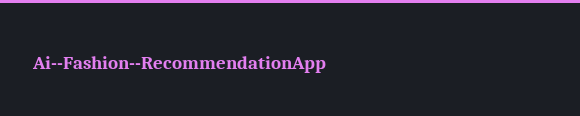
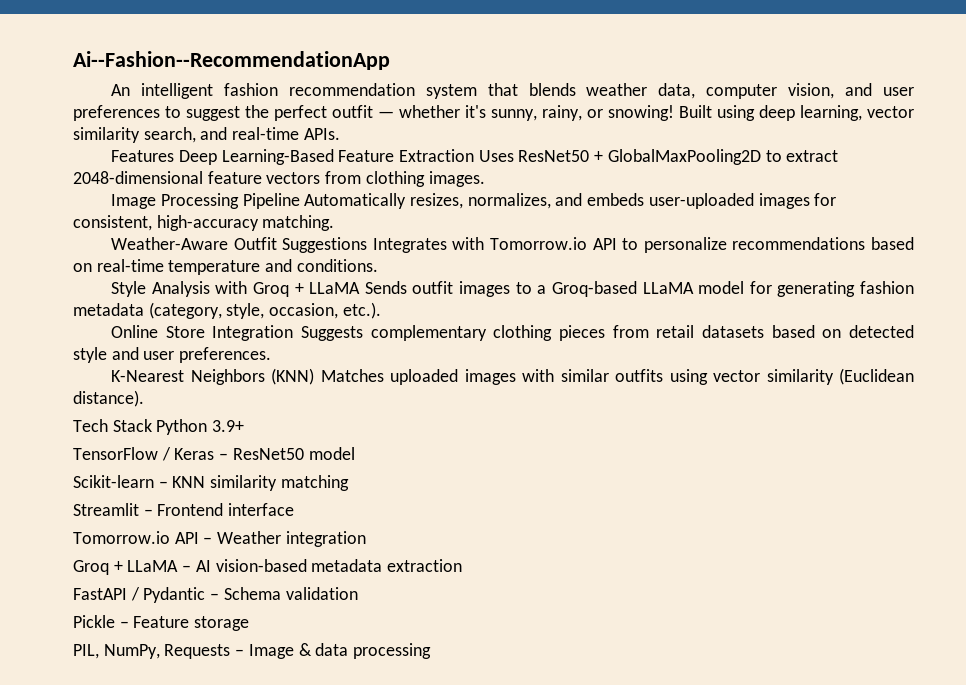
(326, 64) none -> [111,83,915,99] [73,105,914,121] [73,127,340,143] [111,149,839,165] [73,171,485,187] [111,193,837,209] [73,215,335,231] [111,237,914,253] [73,259,378,275] [111,281,914,297] [73,302,381,319] [111,325,915,341] [73,347,272,363] [111,368,915,385] [73,390,144,407] [73,419,245,435] [73,447,355,461] [73,475,349,491] [73,503,295,516] [73,531,366,547] [73,559,463,575] [73,587,358,603] [73,615,250,631] [73,643,432,659] // An intelligent fashion recommendation system that blends weather data, computer vision, and user preferences to suggest the perfect outfit — whether it's sunny, rainy, or snowing! Built using deep learning, vector similarity search, and real-time APIs. // Features Deep Learning-Based Feature Extraction Uses ResNet50 + GlobalMaxPooling2D to extract 2048-dimensional feature vectors from clothing images. // Image Processing Pipeline Automatically resizes, normalizes, and embeds user-uploaded images for consistent, high-accuracy matching. // Weather-Aware Outfit Suggestions Integrates with Tomorrow.io API to personalize recommendations based on real-time temperature and conditions. // Style Analysis with Groq + LLaMA Sends outfit images to a Groq-based LLaMA model for generating fashion metadata (category, style, occasion, etc.). // Online Store Integration Suggests complementary clothing pieces from retail datasets based on detected style and user preferences. // K-Nearest Neighbors (KNN) Matches uploaded images with similar outfits using vector similarity (Euclidean distance). // Tech Stack Python 3.9+ // TensorFlow / Keras – ResNet50 model // Scikit-learn – KNN similarity matching // Streamlit – Frontend interface // Tomorrow.io API – Weather integration // Groq + LLaMA – AI vision-based metadata extraction // FastAPI / Pydantic – Schema validation // Pickle – Feature storage // PIL, NumPy, Requests – Image & data processing

